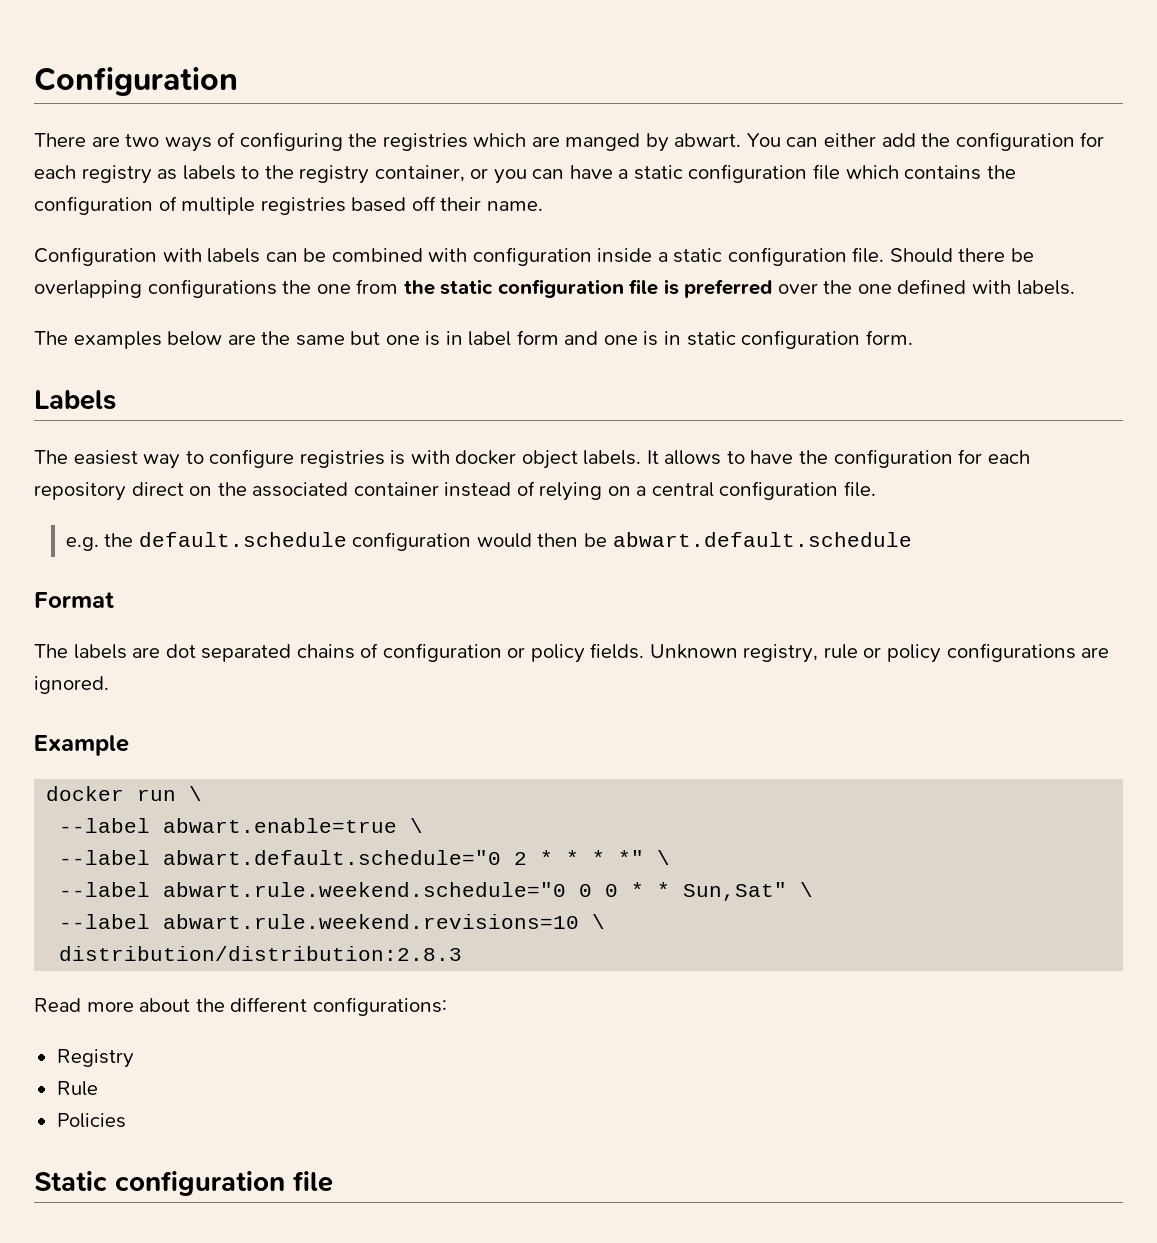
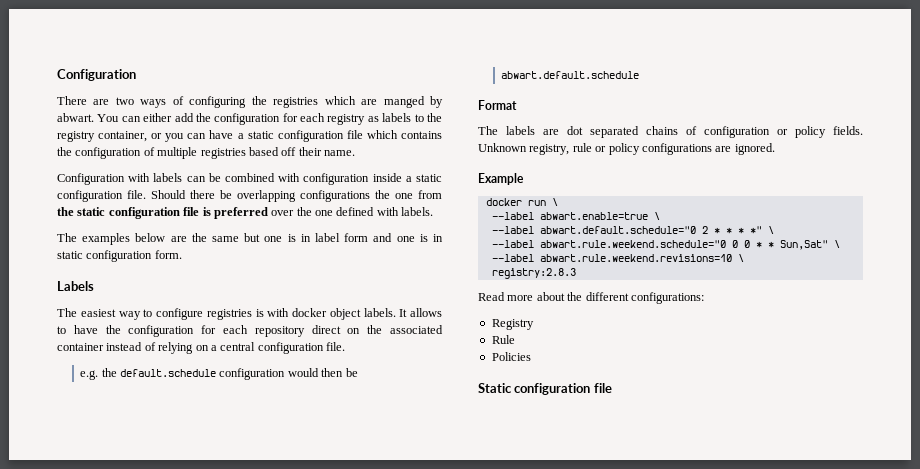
[59,946,463,961] distribution/distribution:2.8.3 -> [491,268,576,279] registry:2.8.3

